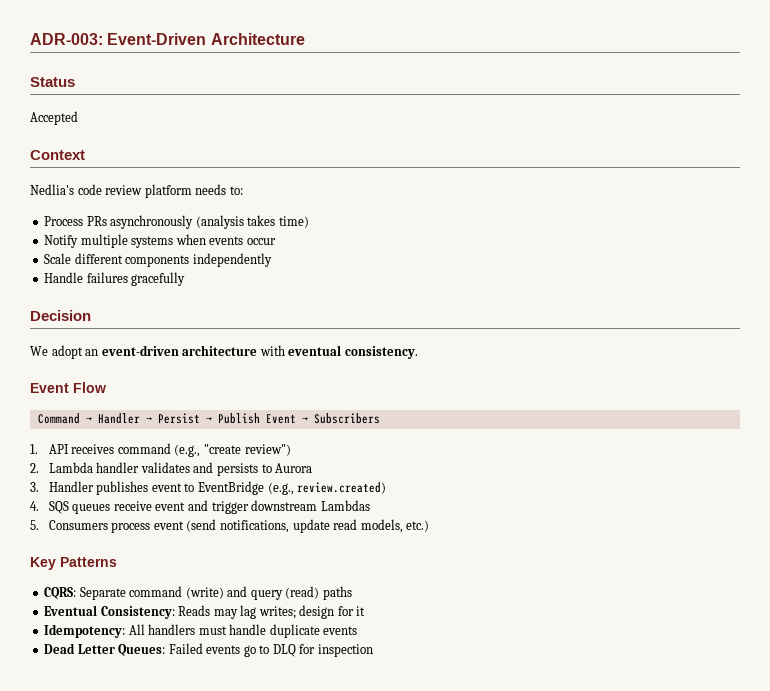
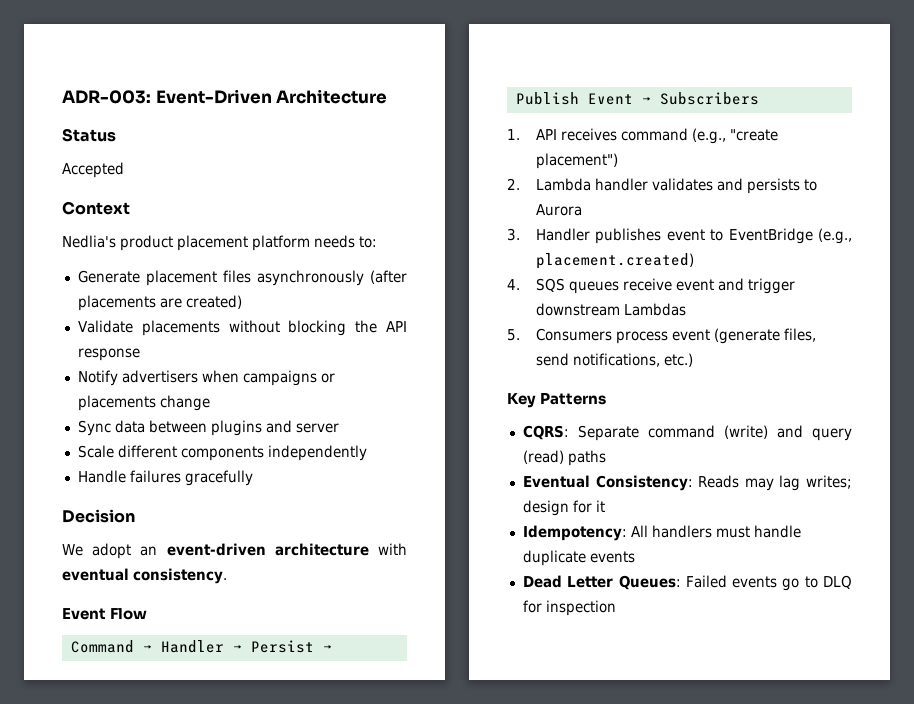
[77,184,143,195] code review -> [120,235,248,251] product placement
[44,215,309,229] [44,234,276,248] Process PRs asynchronously (analysis takes time) // Notify multiple systems when events occur -> [77,270,407,286] [77,295,242,311] [77,320,408,336] [77,348,140,361] [77,370,335,386] [77,395,210,411] [77,420,339,436] Generate placement files asynchronously (after placements are created) // Validate placements without blocking the API response // Notify advertisers when campaigns or placements change // Sync data between plugins and server
[244,444,291,456] review") -> [535,153,618,169] placement")
[297,482,387,494] review.created) -> [535,253,694,269] placement.created)
[186,519,403,533] (send notifications, update read models, -> [713,328,816,344] [535,353,660,367] (generate files, send notifications,

